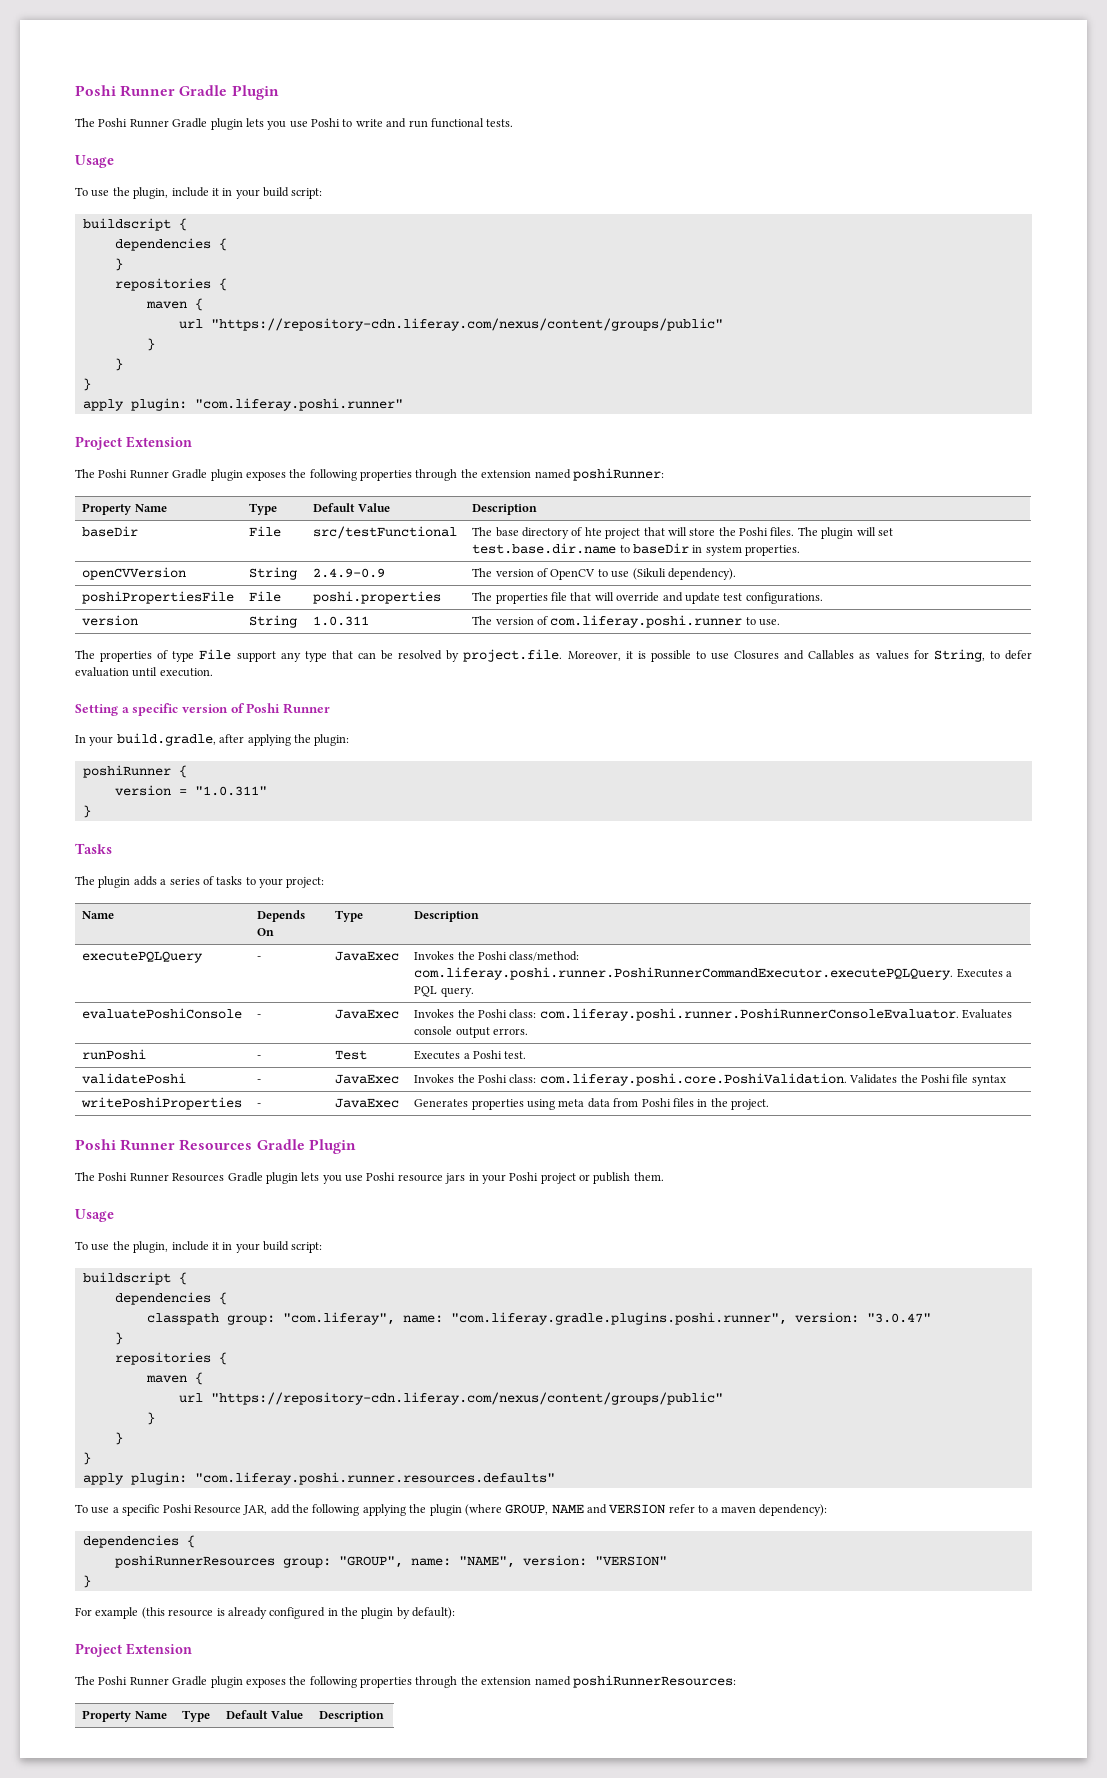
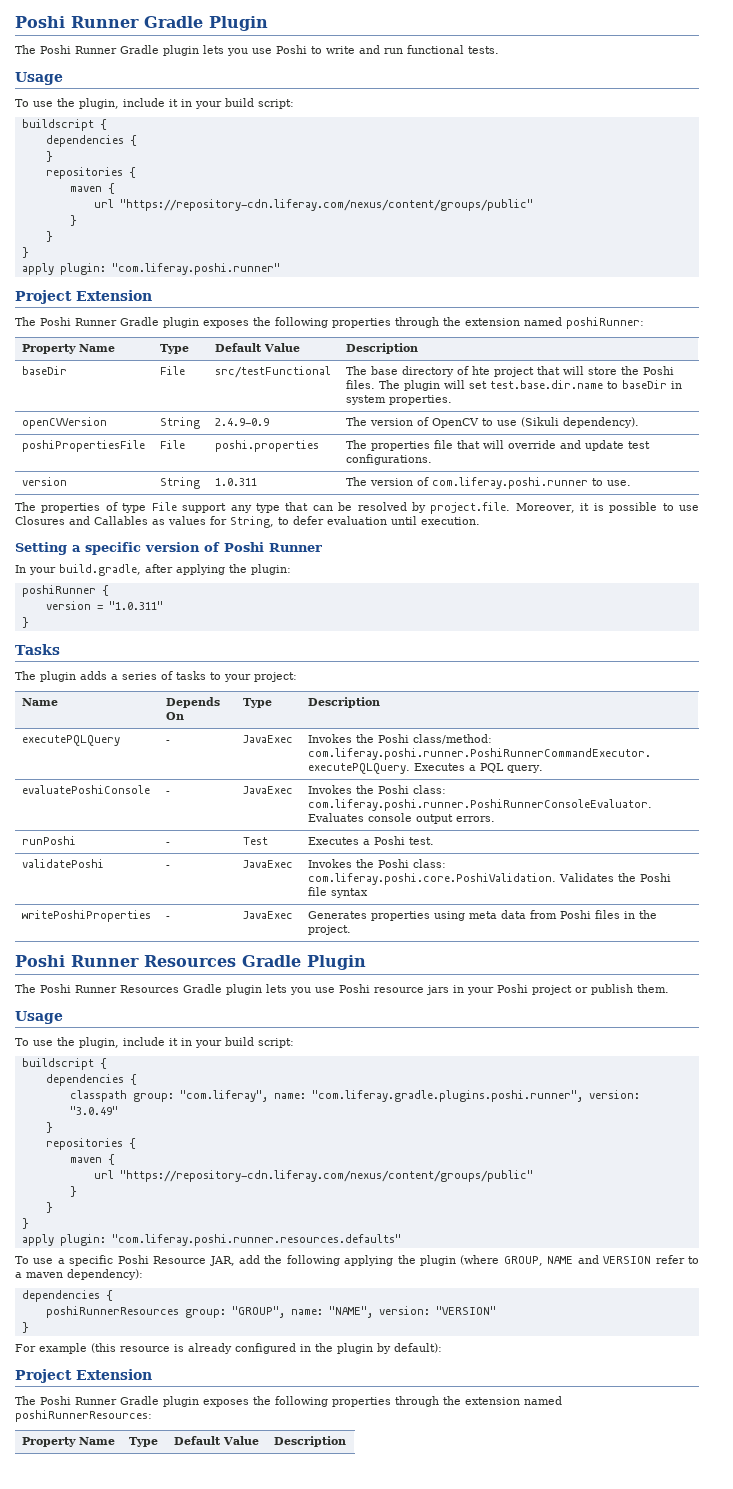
[866,1313,931,1323] "3.0.47" -> [69,1106,118,1115] "3.0.49"

